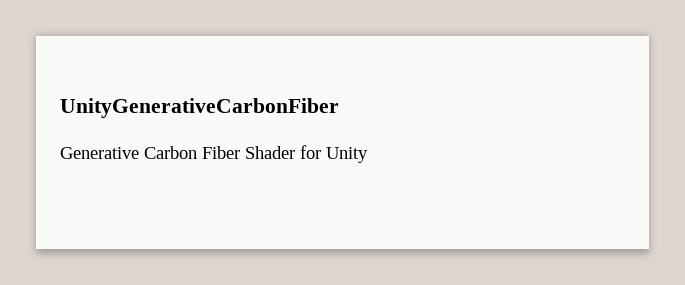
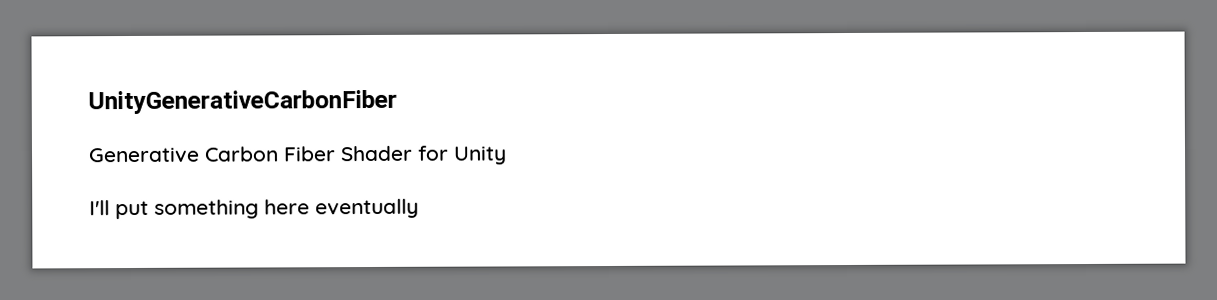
(368, 155) none -> [89,198,419,220] // I'll put something here eventually

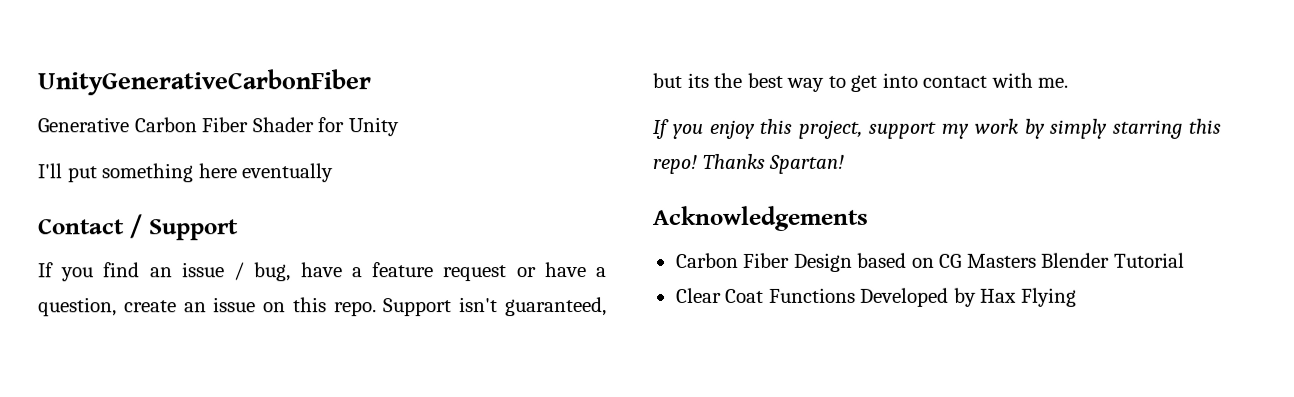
(419, 208) none -> [38,214,239,241] [38,262,607,282] [38,297,607,317] [652,72,1069,92] [652,118,1221,139] [652,153,845,174] [653,205,869,231] [675,252,1185,272] [675,287,1077,307] // Contact / Support // If you find an issue / bug, have a feature request or have a question, create an issue on this repo. Support isn't guaranteed, but its the best way to get into contact with me. // If you enjoy this project, support my work by simply starring this repo! Thanks Spartan! // Acknowledgements // Carbon Fiber Design based on CG Masters Blender Tutorial // Clear Coat Functions Developed by Hax Flying

